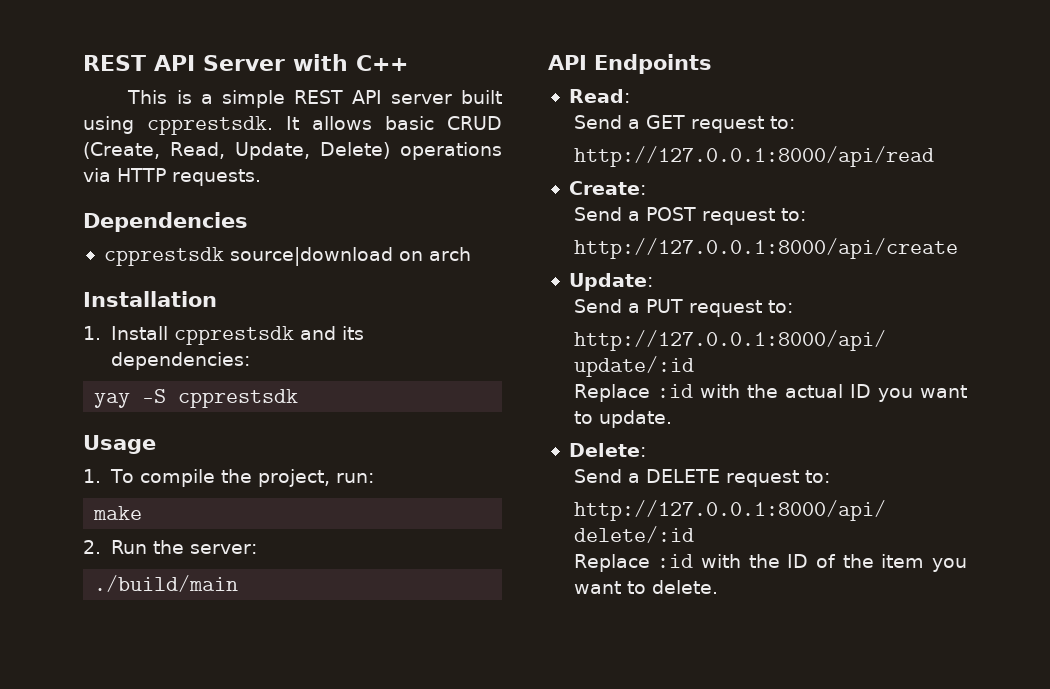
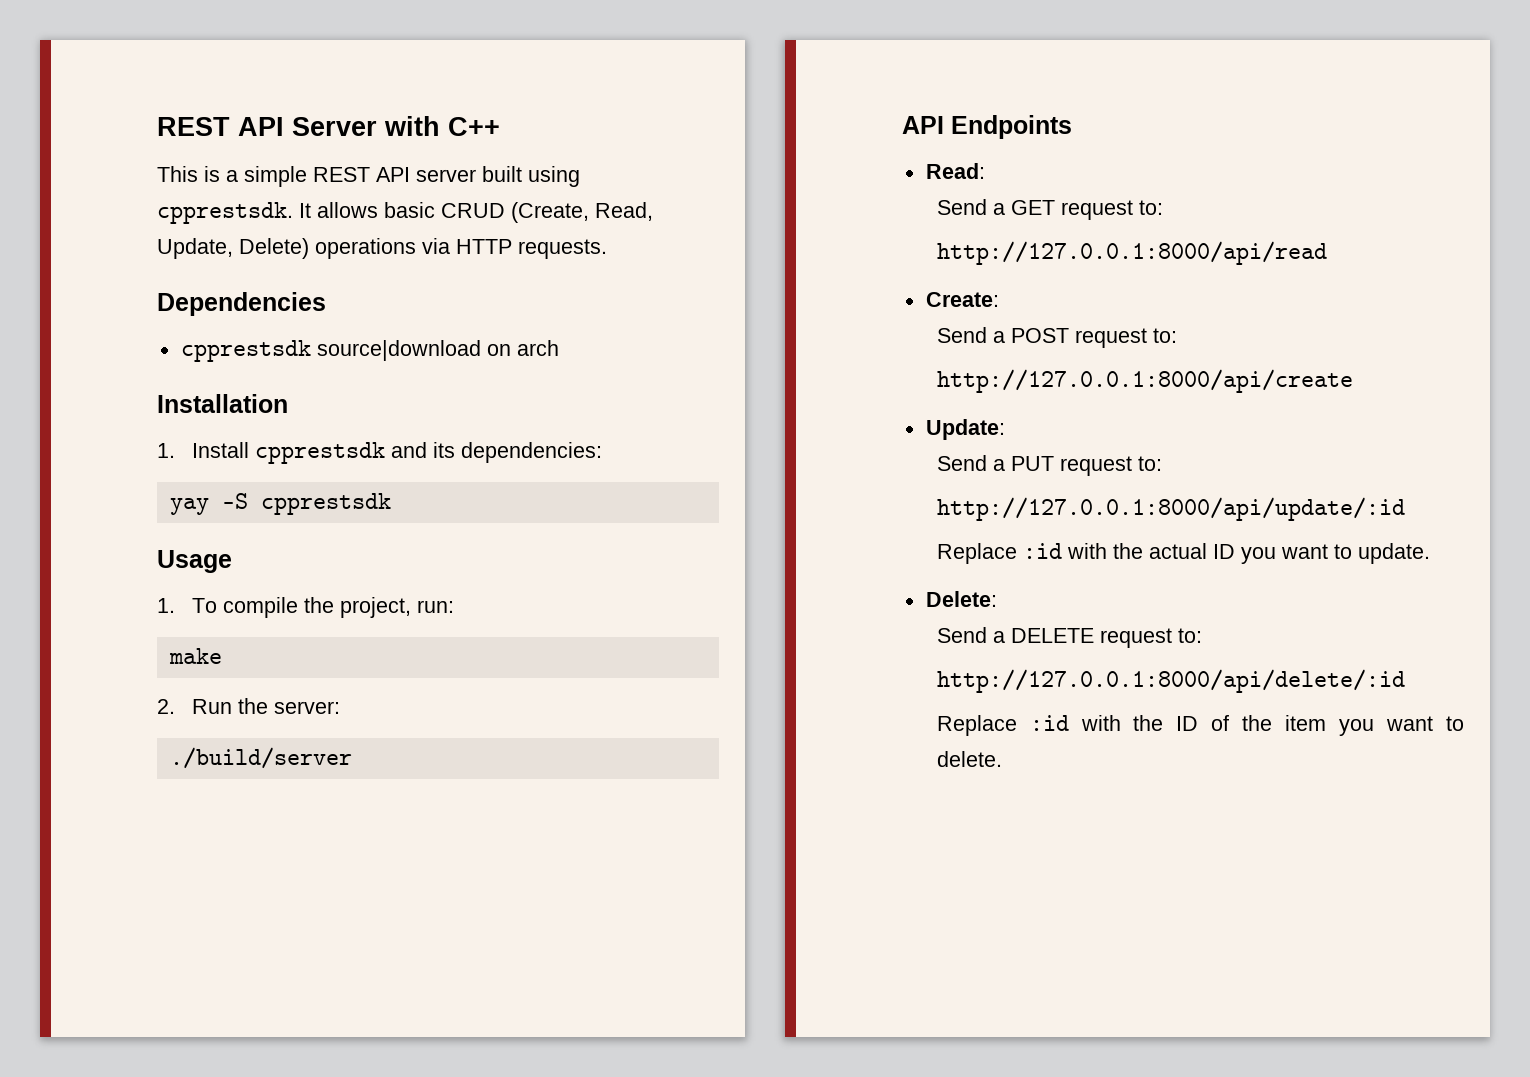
[94,575,239,592] ./build/main -> [169,747,352,769] ./build/server

